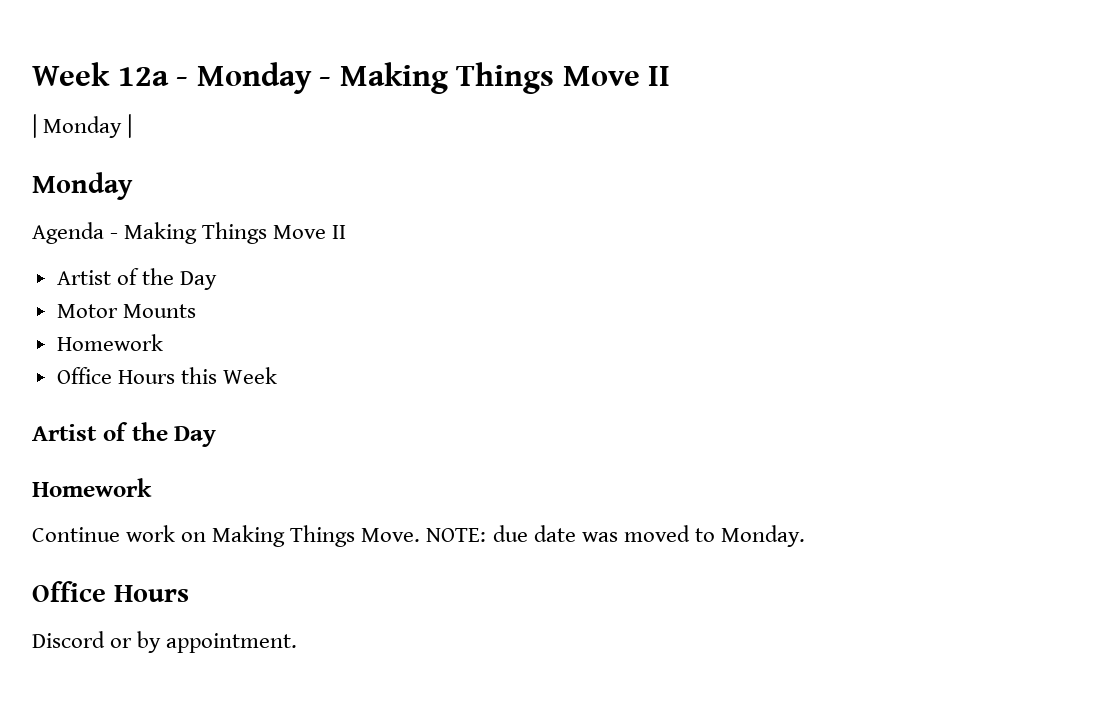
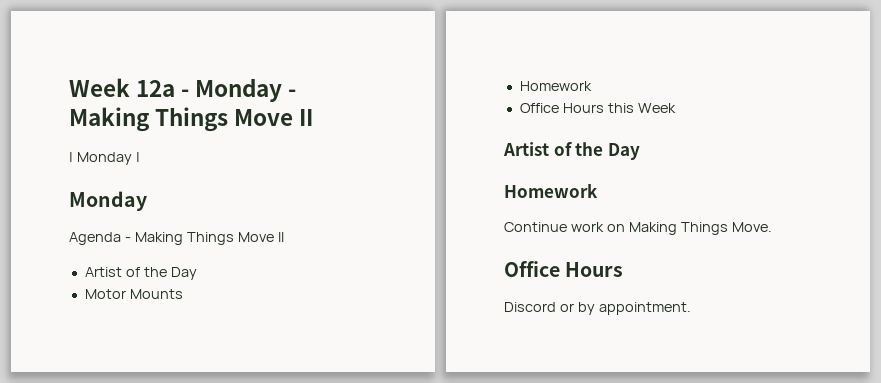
[426,525,805,547] NOTE: due date was moved to Monday. -> (772, 227) none

